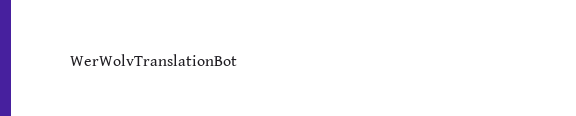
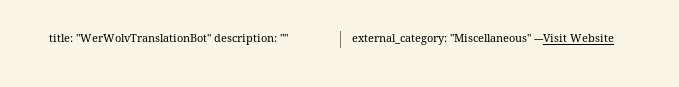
[70,54,237,66] WerWolvTranslationBot -> [49,34,614,45] title: "WerWolvTranslationBot" description: "" external_category: "Miscellaneous" ---Visit Website

